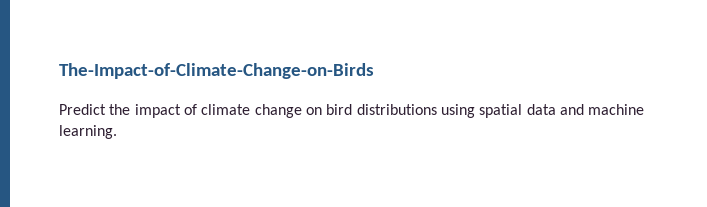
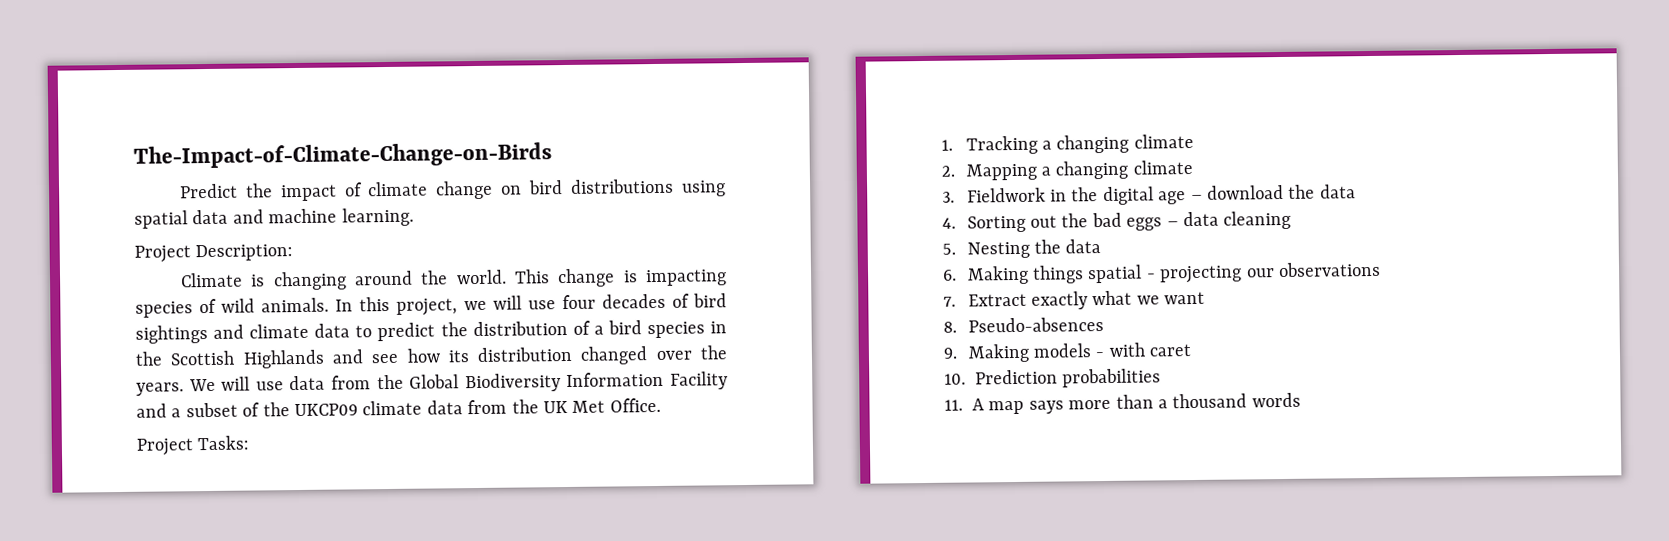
(117, 132) none -> [134,244,294,263] [179,268,727,291] [135,293,728,318] [135,320,727,344] [135,345,727,369] [136,371,729,396] [136,397,661,418] [136,435,250,456] [941,133,1194,155] [941,159,1193,181] [942,184,1356,206] [942,210,1292,233] [942,239,1102,259] [942,261,1381,285] [943,290,1206,310] [943,316,1104,333] [943,342,1192,363] [944,368,1162,388] [944,392,1301,415] // Project Description: // Climate is changing around the world. This change is impacting species of wild animals. In this project, we will use four decades of bird sightings and climate data to predict the distribution of a bird species in the Scottish Highlands and see how its distribution changed over the years. We will use data from the Global Biodiversity Information Facility and a subset of the UKCP09 climate data from the UK Met Office. // Project Tasks: // 1. Tracking a changing climate // 2. Mapping a changing climate // 3. Fieldwork in the digital age – download the data // 4. Sorting out the bad eggs – data cleaning // 5. Nesting the data // 6. Making things spatial - projecting our observations // 7. Extract exactly what we want // 8. Pseudo-absences // 9. Making models - with caret // 10. Prediction probabilities // 11. A map says more than a thousand words

